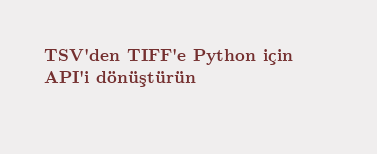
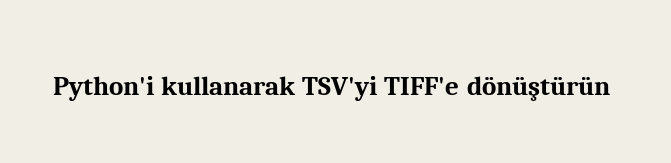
[44,48,293,65] [44,70,89,83] TSV'den TIFF'e Python için API'i -> [53,76,460,101] Python'i kullanarak TSV'yi TIFF'e

